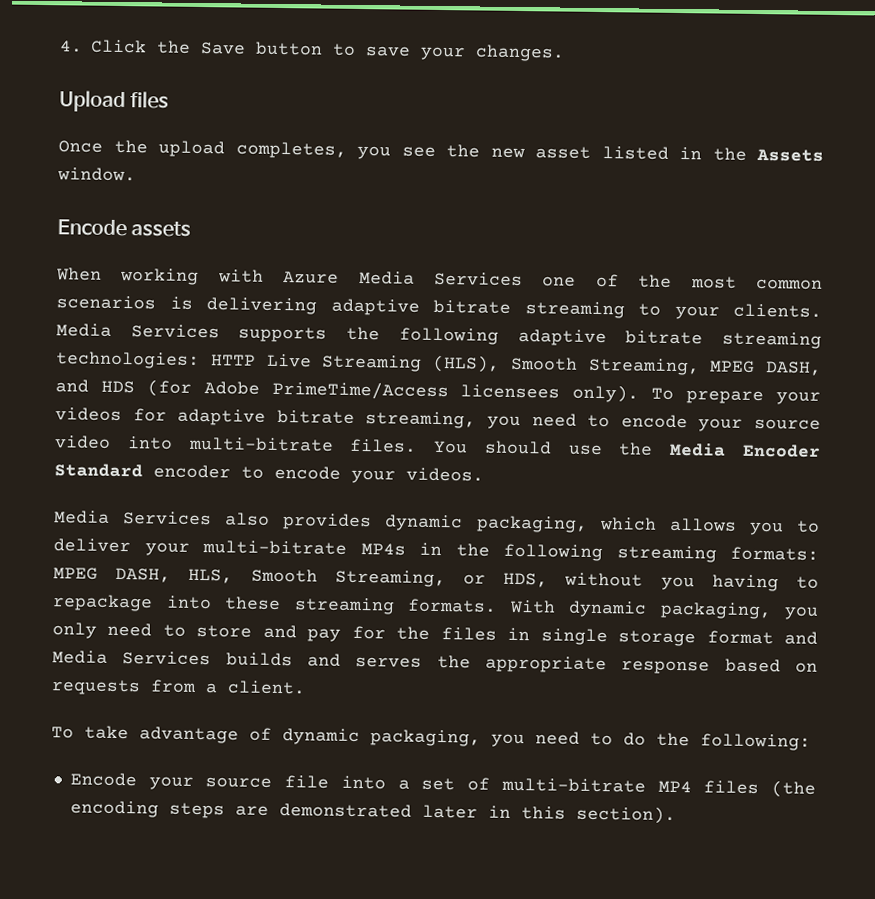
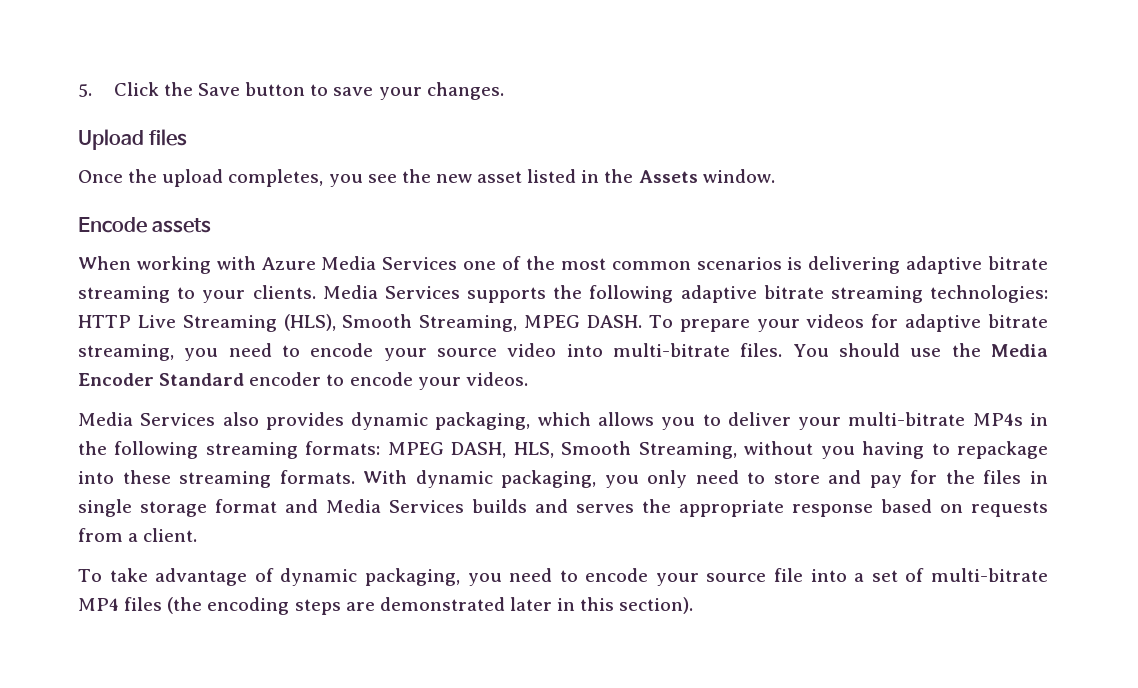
[59,40,83,53] 4. -> [78,84,92,97] 5.
[765,361,822,376] [55,379,640,403] DASH, and HDS (for Adobe PrimeTime/Access licensees only). -> [587,315,643,328] DASH.
[463,572,549,588] or HDS, -> (737, 450) none
[623,732,811,751] [69,772,137,787] do the following: // Encode -> [585,568,649,582] encode

